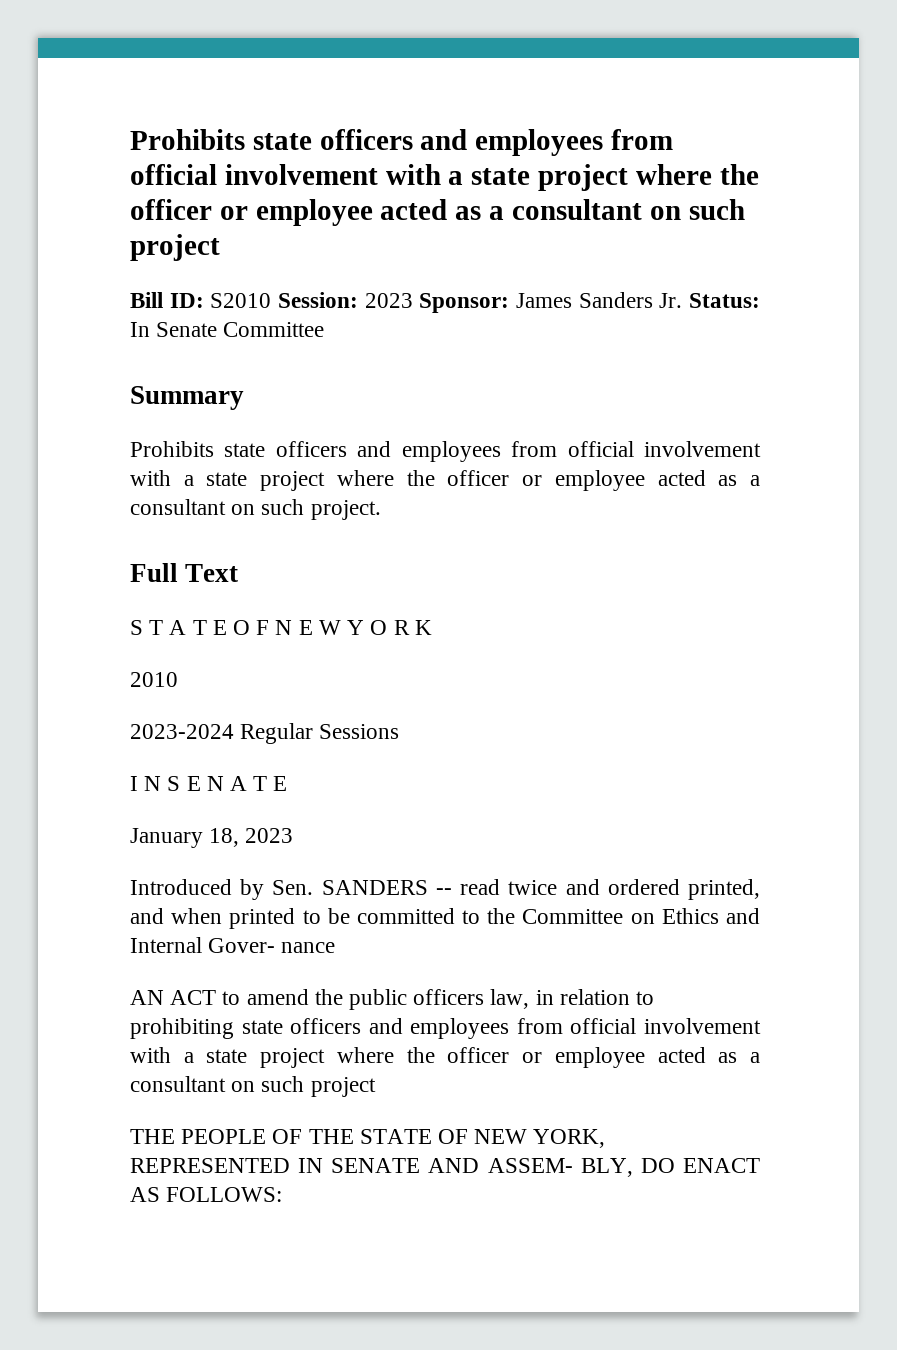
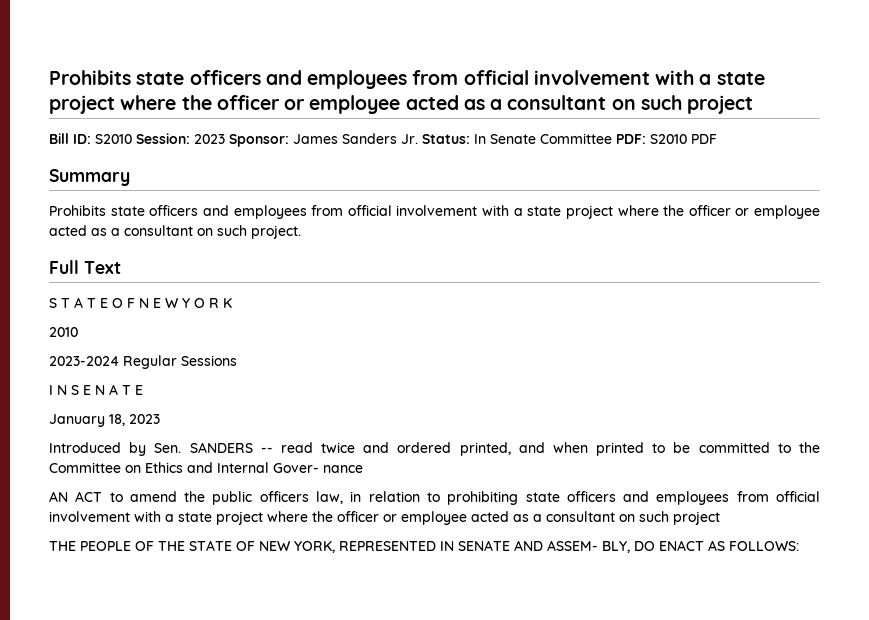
(325, 329) none -> [616,134,717,144] PDF: S2010 PDF

